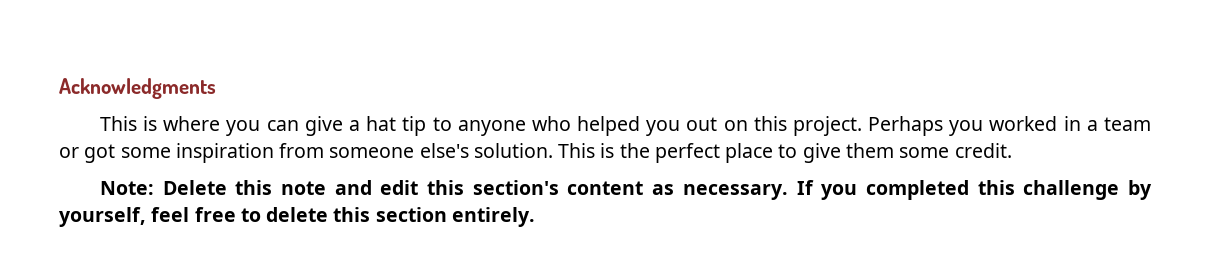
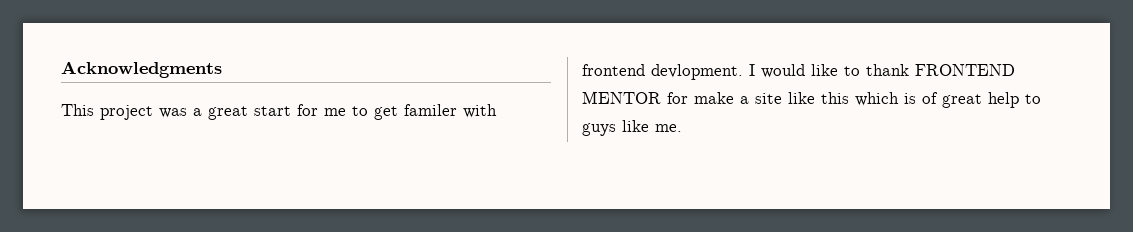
[143,116,1152,136] [59,143,1012,163] [99,180,1152,200] [59,207,535,227] is where you can give a hat tip to anyone who helped you out on this project. Perhaps you worked in a team or got some inspiration from someone else's solution. This is the perfect place to give them some credit. // Note: Delete this note and edit this section's content as necessary. If you completed this challenge by yourself, feel free to delete this section entirely. -> [100,104,497,120] [582,64,1015,80] [582,91,1041,108] [582,120,682,136] project was a great start for me to get familer with frontend devlopment. I would like to thank FRONTEND MENTOR for make a site like this which is of great help to guys like me.

